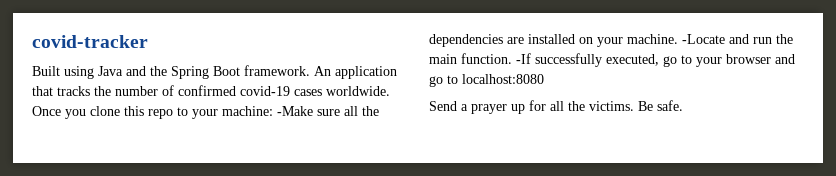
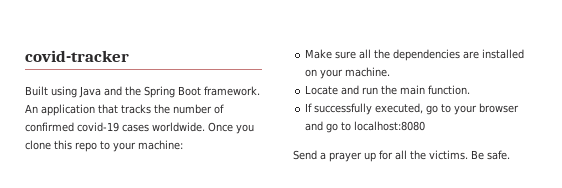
[277,106,313,116] -Make -> [305,49,333,59] // Make
[682,34,725,44] -Locate -> [305,85,339,95] // Locate
[516,53,531,64] -If -> [305,103,313,112] // If

